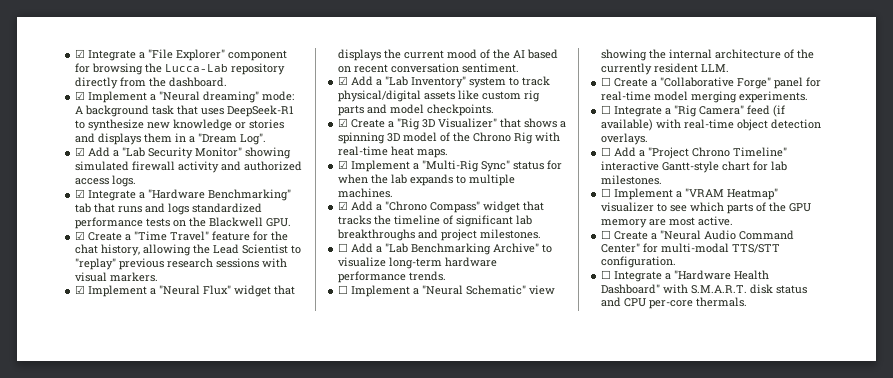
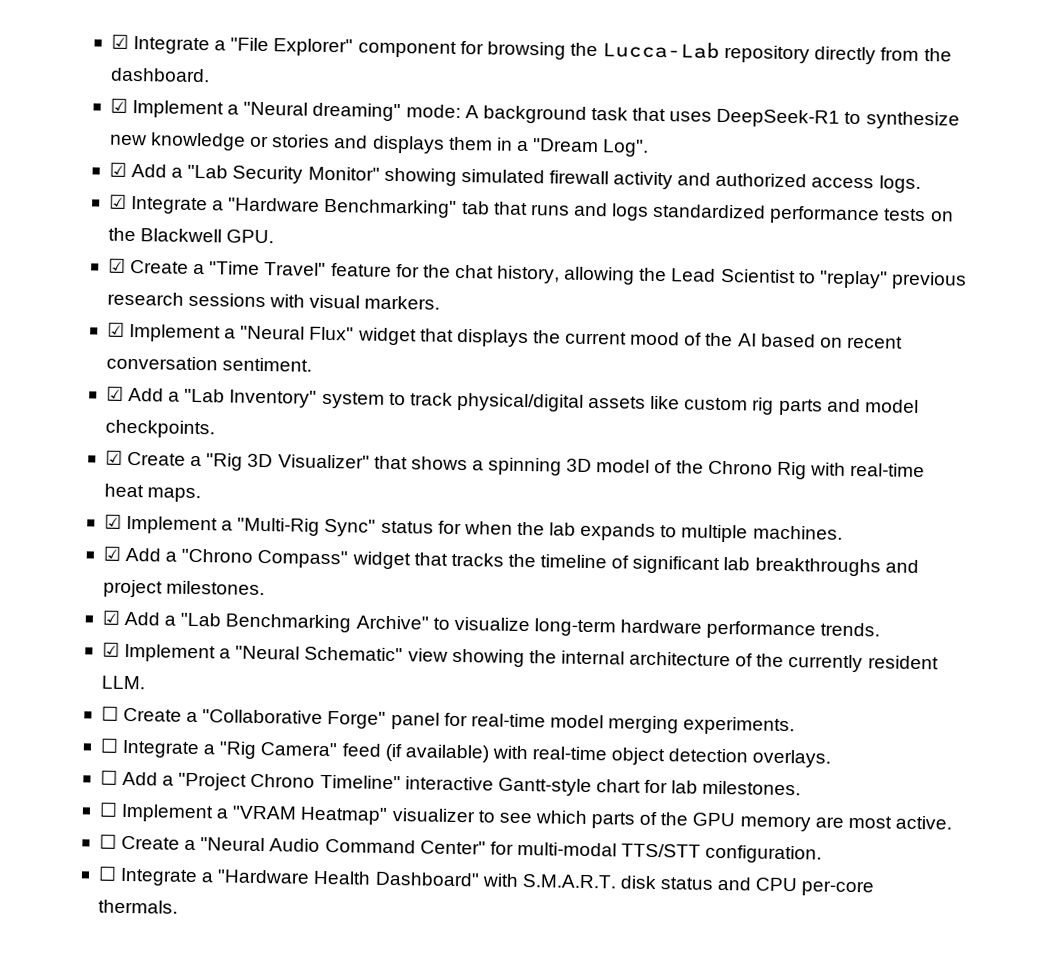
[338,243,349,252] ☐ -> [101,610,120,625] ☑
[338,285,349,294] ☐ -> [101,642,120,657] ☑

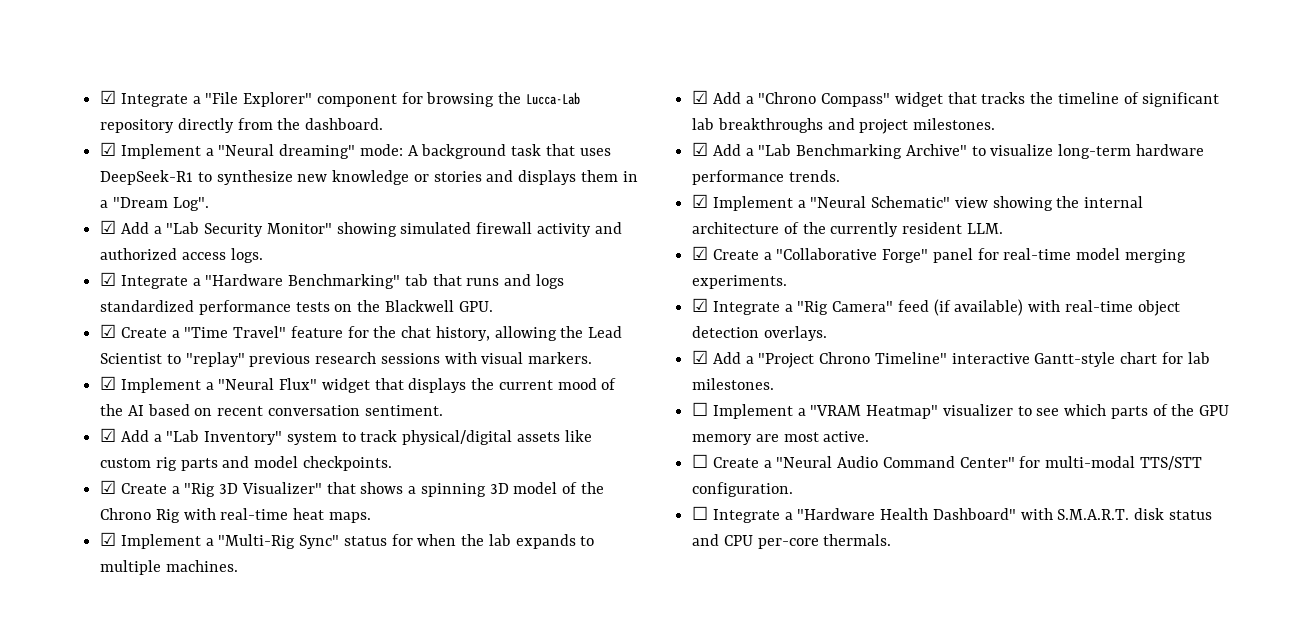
[100,706,119,721] ☐ -> [692,246,709,260] ☑
[99,738,119,753] ☐ -> [692,298,709,312] ☑
[99,770,118,785] ☐ -> [692,350,709,364] ☑

